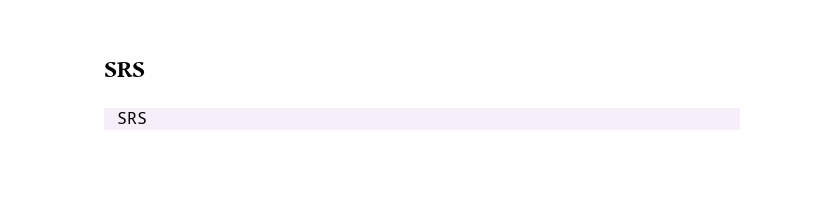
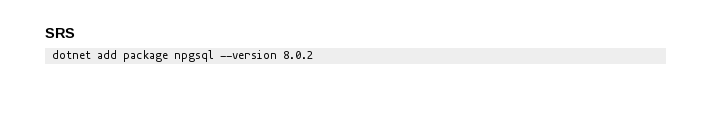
[116,112,147,124] SRS -> [51,50,313,62] dotnet add package npgsql --version 8.0.2

